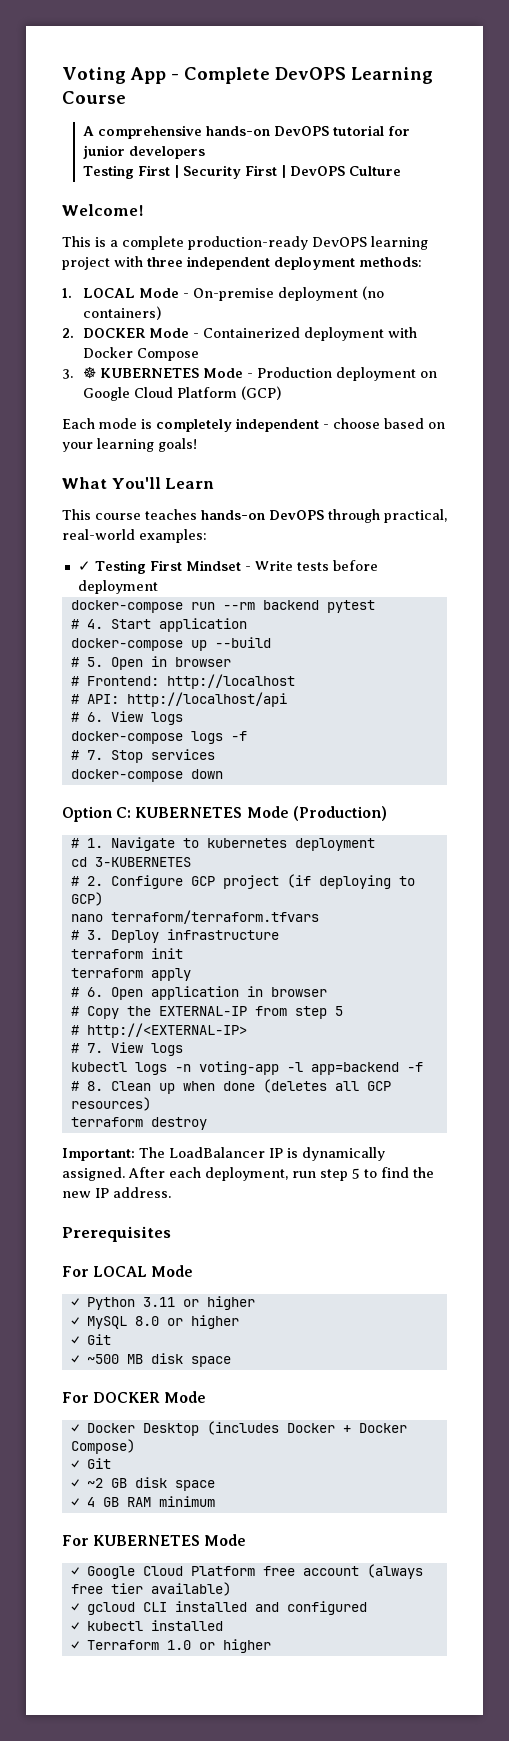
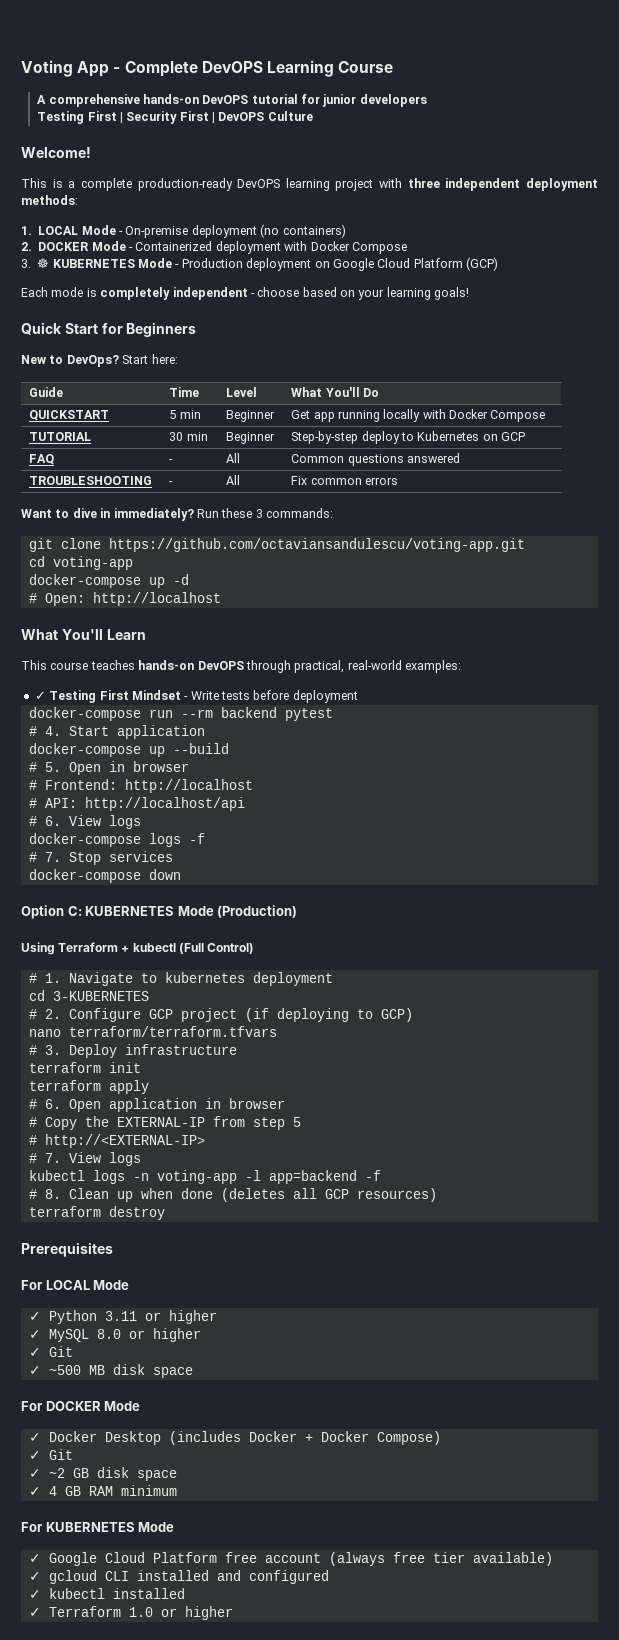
(197, 445) none -> [21,322,197,337] [21,354,178,367] [29,387,64,397] [169,387,200,397] [226,387,258,397] [291,387,379,397] [29,410,110,421] [169,410,201,419] [226,410,276,422] [291,409,546,422] [29,432,92,441] [169,432,208,441] [226,432,276,444] [291,431,526,444] [29,454,55,465] [169,459,174,463] [226,453,241,463] [291,453,460,466] [29,476,153,485] [169,481,174,485] [226,475,241,485] [291,476,398,485] [21,508,333,521] [28,538,525,552] [28,556,133,570] [28,574,189,588] [28,592,221,606] // Quick Start for Beginners // New to DevOps? Start here: // Guide | Time | Level | What You'll Do // QUICKSTART | 5 min | Beginner | Get app running locally with Docker Compose // TUTORIAL | 30 min | Beginner | Step-by-step deploy to Kubernetes on GCP // FAQ | - | All | Common questions answered // TROUBLESHOOTING | - | All | Fix common errors // Want to dive in immediately? Run these 3 commands: // git clone https://github.com/octaviansandulescu/voting-app.git // cd voting-app // docker-compose up -d // # Open: http://localhost
(387, 813) none -> [21,942,255,955] // Using Terraform + kubectl (Full Control)
[62,1147,385,1161] [62,1167,434,1181] [62,1187,171,1198] // Important: The LoadBalancer IP is dynamically assigned. After each deployment, run step 5 to find the new IP address. -> (165, 1213) none

